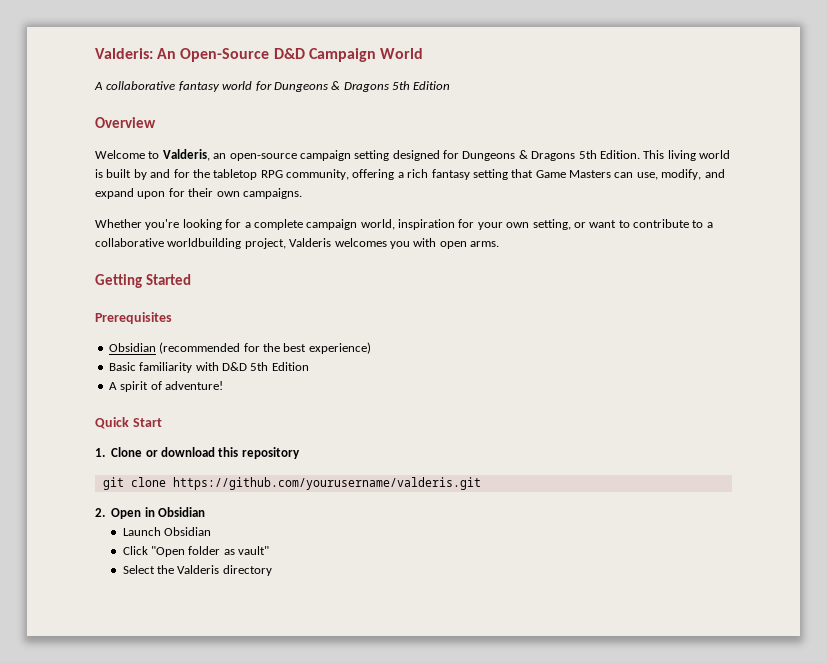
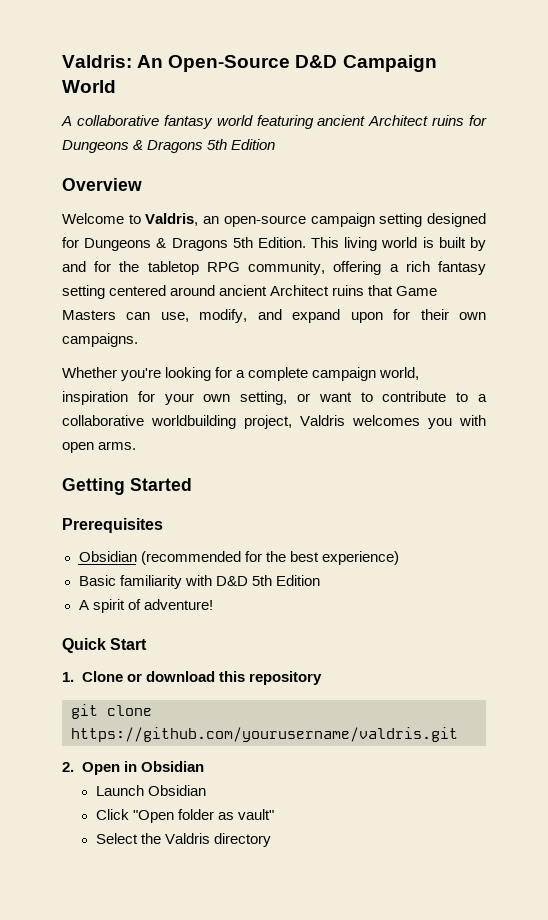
[95,48,153,59] Valderis: -> [62,55,132,68] Valdris:
(253, 85) none -> [256,115,465,129] featuring ancient Architect ruins
[162,149,210,161] Valderis, -> [145,213,199,226] Valdris,
(508, 174) none -> [109,285,365,296] centered around ancient Architect ruins
[289,238,332,247] Valderis -> [300,415,345,426] Valdris
[172,477,481,490] https://github.com/yourusername/valderis.git -> [71,727,458,742] https://github.com/yourusername/valdris.git
[177,565,220,574] Valderis -> [164,833,210,844] Valdris

